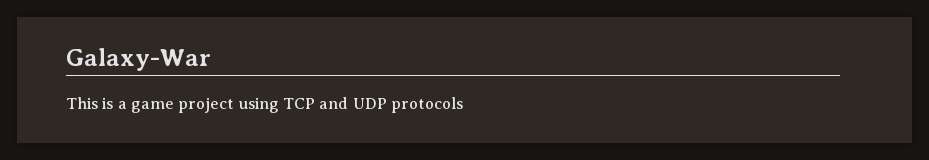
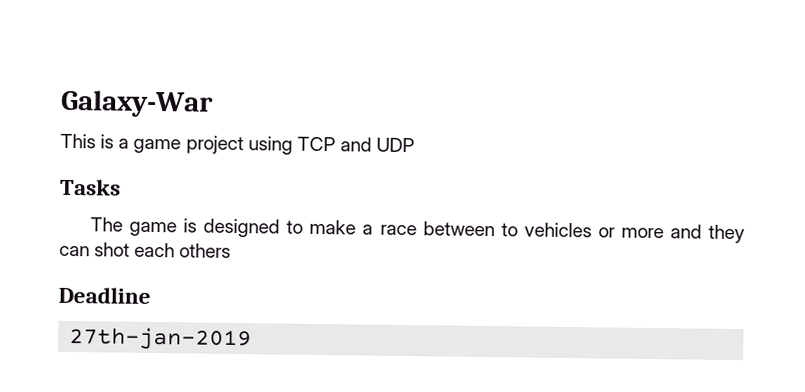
[390,97,463,113] protocols -> [59,178,121,196] [89,217,745,244] [59,242,232,258] [58,286,151,304] [69,326,253,351] // Tasks // The game is designed to make a race between to vehicles or more and they can shot each others // Deadline // 27th-jan-2019

